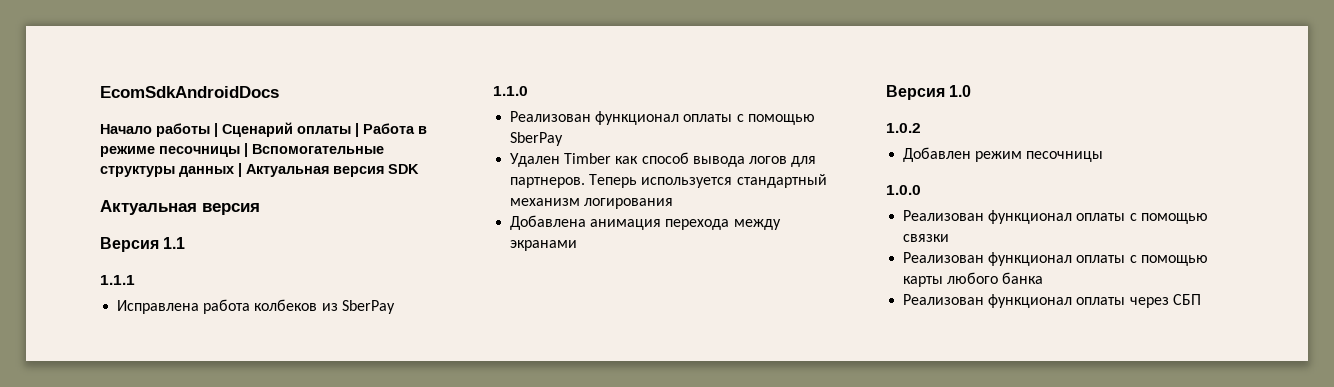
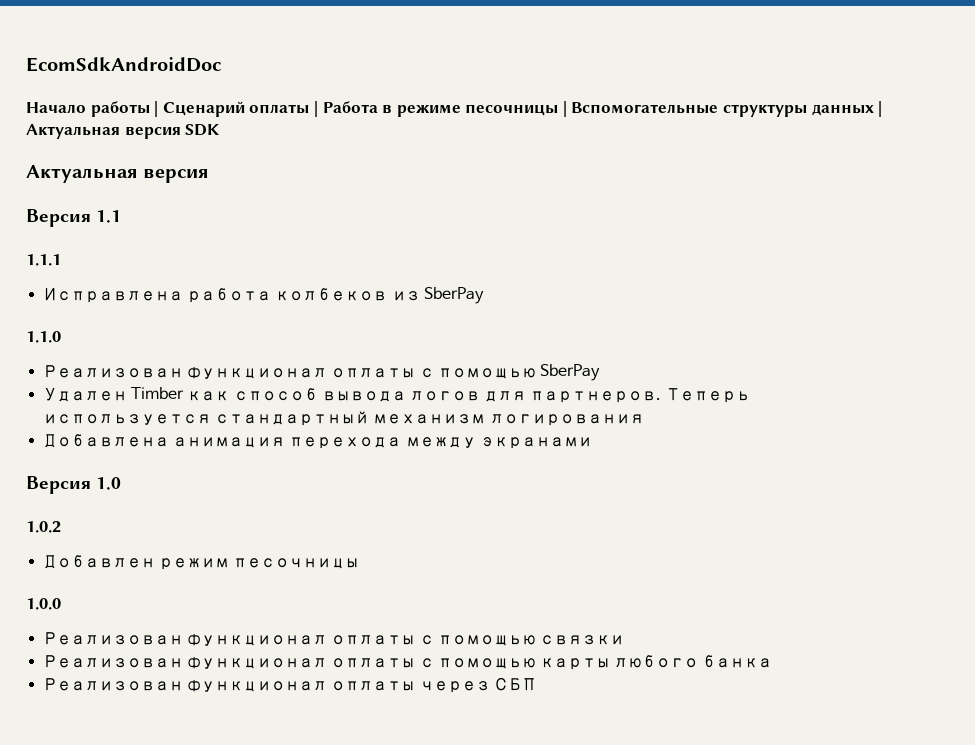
[100,86,279,98] EcomSdkAndroidDocs -> [26,57,221,72] EcomSdkAndroidDoc

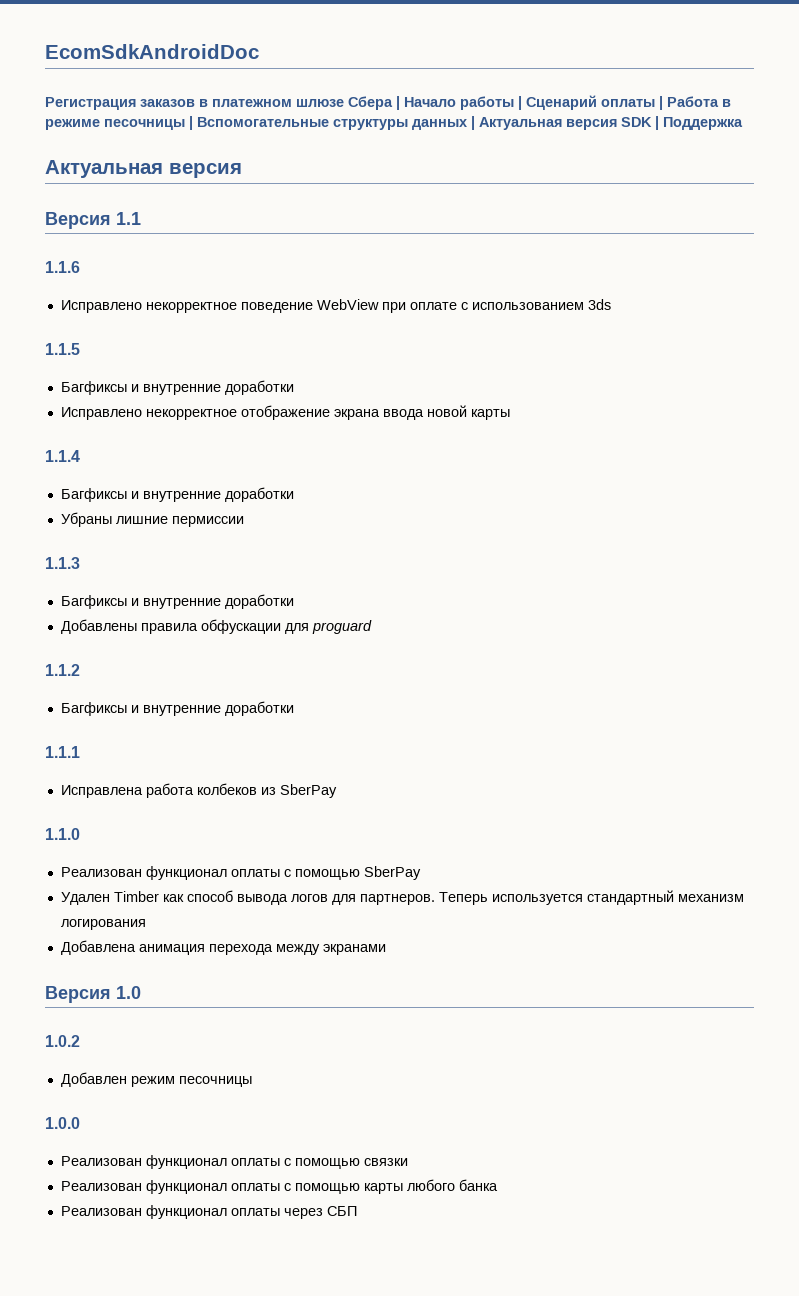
(221, 64) none -> [45,96,400,110] Регистрация заказов в платежном шлюзе Сбера |
(221, 130) none -> [655,116,743,130] | Поддержка
(122, 216) none -> [45,261,80,273] [60,299,611,313] [45,343,80,355] [60,380,294,395] [60,405,510,420] [45,450,80,462] [60,487,294,502] [60,512,244,527] [45,557,80,569] [60,594,294,609] [60,619,372,634] [45,664,80,676] [60,701,294,716] // 1.1.6 // Исправлено некорректное поведение WebView при оплате с использованием 3ds // 1.1.5 // Багфиксы и внутренние доработки // Исправлено некорректное отображение экрана ввода новой карты // 1.1.4 // Багфиксы и внутренние доработки // Убраны лишние пермиссии // 1.1.3 // Багфиксы и внутренние доработки // Добавлены правила обфускации для proguard // 1.1.2 // Багфиксы и внутренние доработки

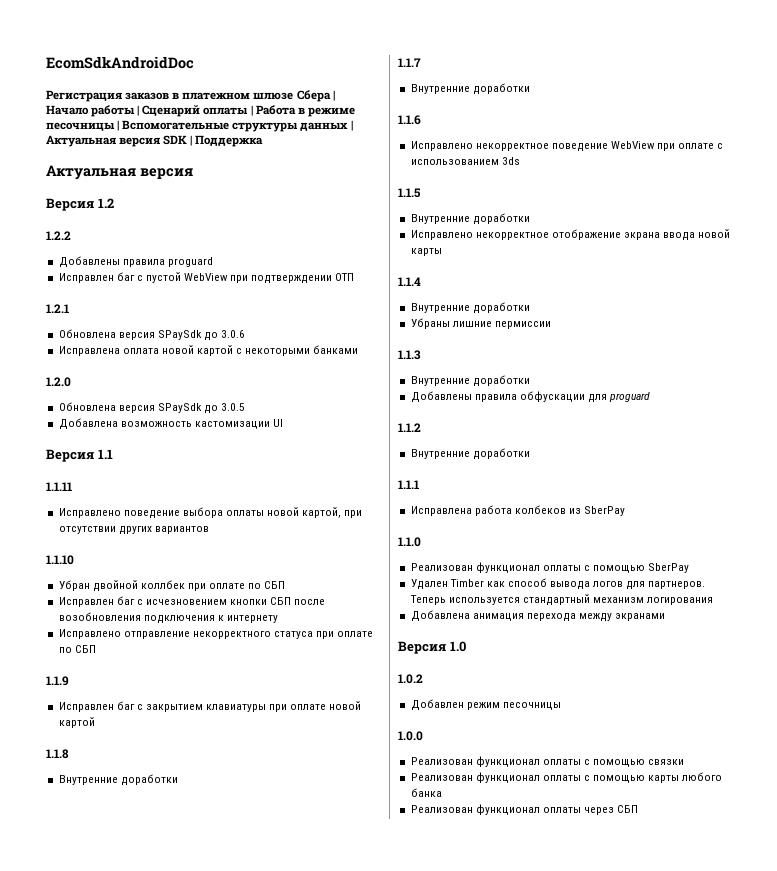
[116,212,141,225] 1.1 -> [97,198,114,208] [46,231,71,240] [58,256,213,268] [58,272,355,284] [46,304,69,313] [58,329,246,341] [58,345,359,356] [46,377,71,387] [58,402,246,414] [58,418,283,430] [46,449,113,462] [46,482,72,491] [58,507,363,519] [58,526,209,535] [46,555,74,565] [58,580,286,592] [58,596,326,607] [58,612,278,624] [58,629,374,639] [58,645,96,653] [46,676,69,686] [58,701,362,712] [58,717,95,728] [46,749,69,759] [58,774,178,786] [398,58,421,67] [410,83,530,95] 1.2 // 1.2.2 // Добавлены правила proguard // Исправлен баг с пустой WebView при подтверждении ОТП // 1.2.1 // Обновлена версия SPaySdk до 3.0.6 // Исправлена оплата новой картой с некоторыми банками // 1.2.0 // Обновлена версия SPaySdk до 3.0.5 // Добавлена возможность кастомизации UI // Версия 1.1 // 1.1.11 // Исправлено поведение выбора оплаты новой картой, при отсутствии других вариантов // 1.1.10 // Убран двойной коллбек при оплате по СБП // Исправлен баг с исчезновением кнопки СБП после возобновления подключения к интернету // Исправлено отправление некорректного статуса при оплате по СБП // 1.1.9 // Исправлен баг с закрытием клавиатуры при оплате новой картой // 1.1.8 // Внутренние доработки // 1.1.7 // Внутренние доработки
[60,381,221,395] Багфиксы и внутренние -> [410,214,470,224] Внутренние
[60,488,221,502] Багфиксы и внутренние -> [410,303,470,313] Внутренние
[60,595,221,609] Багфиксы и внутренние -> [410,376,470,386] Внутренние
[60,702,221,716] Багфиксы и внутренние -> [410,449,470,459] Внутренние

